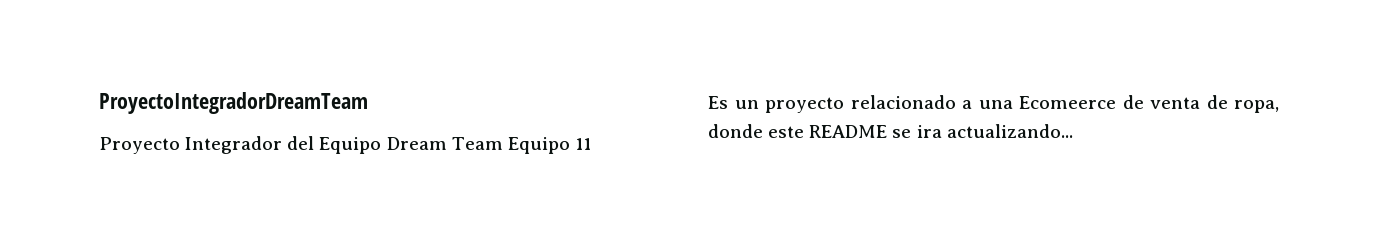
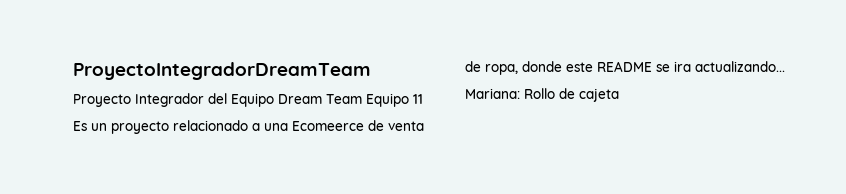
(1073, 131) none -> [465,88,619,102] // Mariana: Rollo de cajeta

